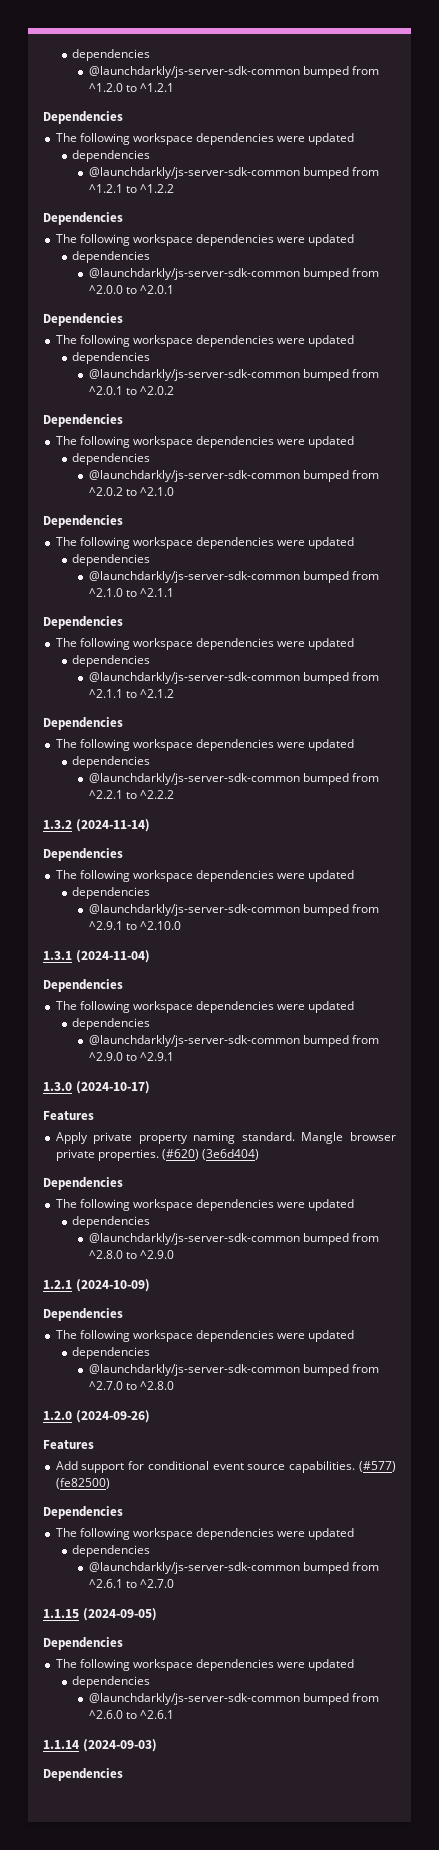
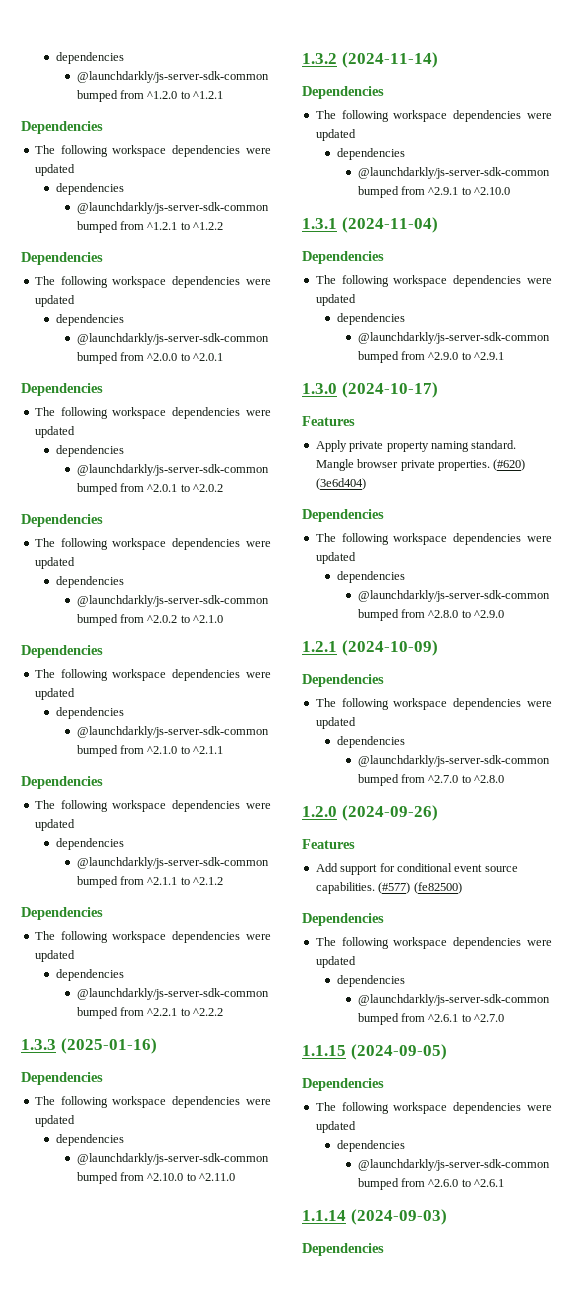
(174, 794) none -> [21,1038,157,1054] [21,1072,103,1085] [34,1096,271,1108] [34,1115,75,1127] [55,1134,124,1146] [76,1153,269,1165] [76,1172,236,1184] // 1.3.3 (2025-01-16) // Dependencies // The following workspace dependencies were updated // dependencies // @launchdarkly/js-server-sdk-common bumped from ^2.10.0 to ^2.11.0

